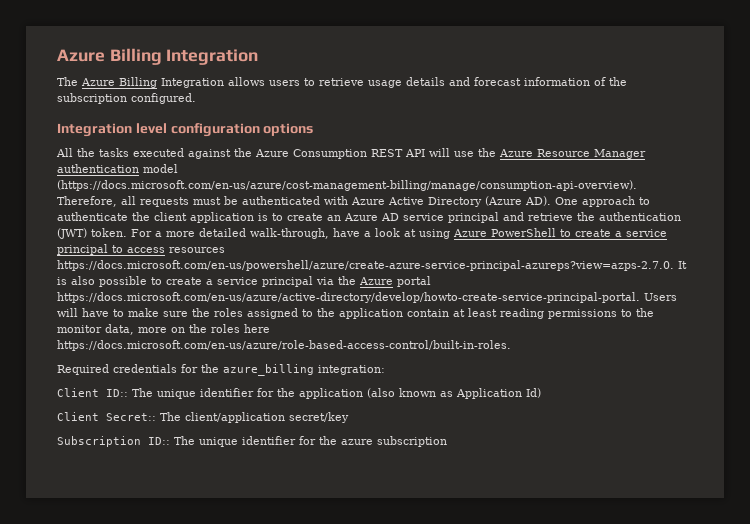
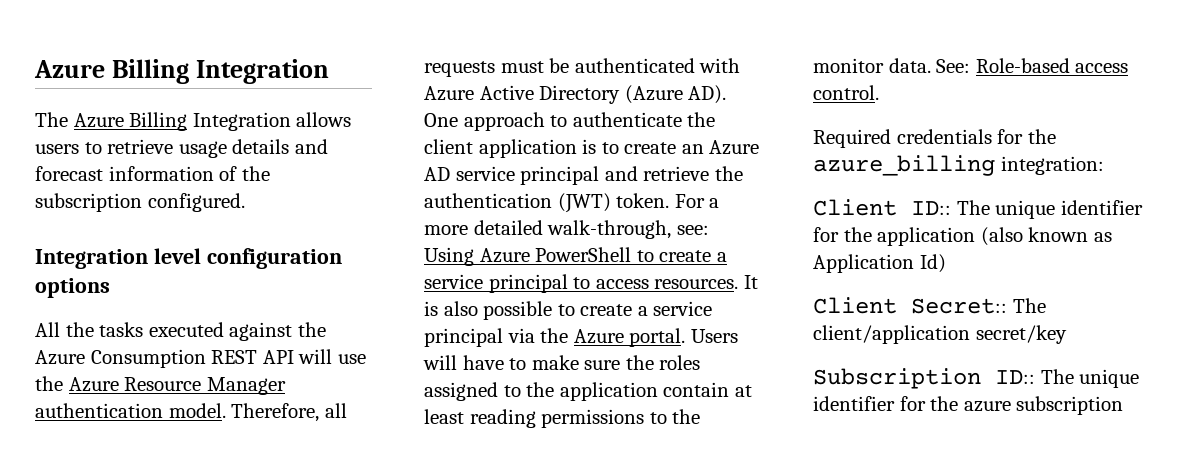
[143,164,178,173] [57,180,637,191] model (https://docs.microsoft.com/en-us/azure/cost-management-billing/manage/consumption-api-overview). -> [168,403,226,418] model.
[333,228,450,239] have a look at using -> [676,225,709,235] [424,247,474,266] see: Using
[169,247,225,253] [57,260,674,271] resources https://docs.microsoft.com/en-us/powershell/azure/create-azure-service-principal-azureps?view=azps-2.7.0. -> [654,279,739,289] resources.
[397,276,431,287] [57,292,640,303] portal https://docs.microsoft.com/en-us/azure/active-directory/develop/howto-create-service-principal-portal. -> [629,328,686,347] portal.
[105,324,270,335] [57,340,511,351] data, more on the roles here https://docs.microsoft.com/en-us/azure/role-based-access-control/built-in-roles. -> [888,58,1129,73] [813,85,879,100] data. See: Role-based access control.

